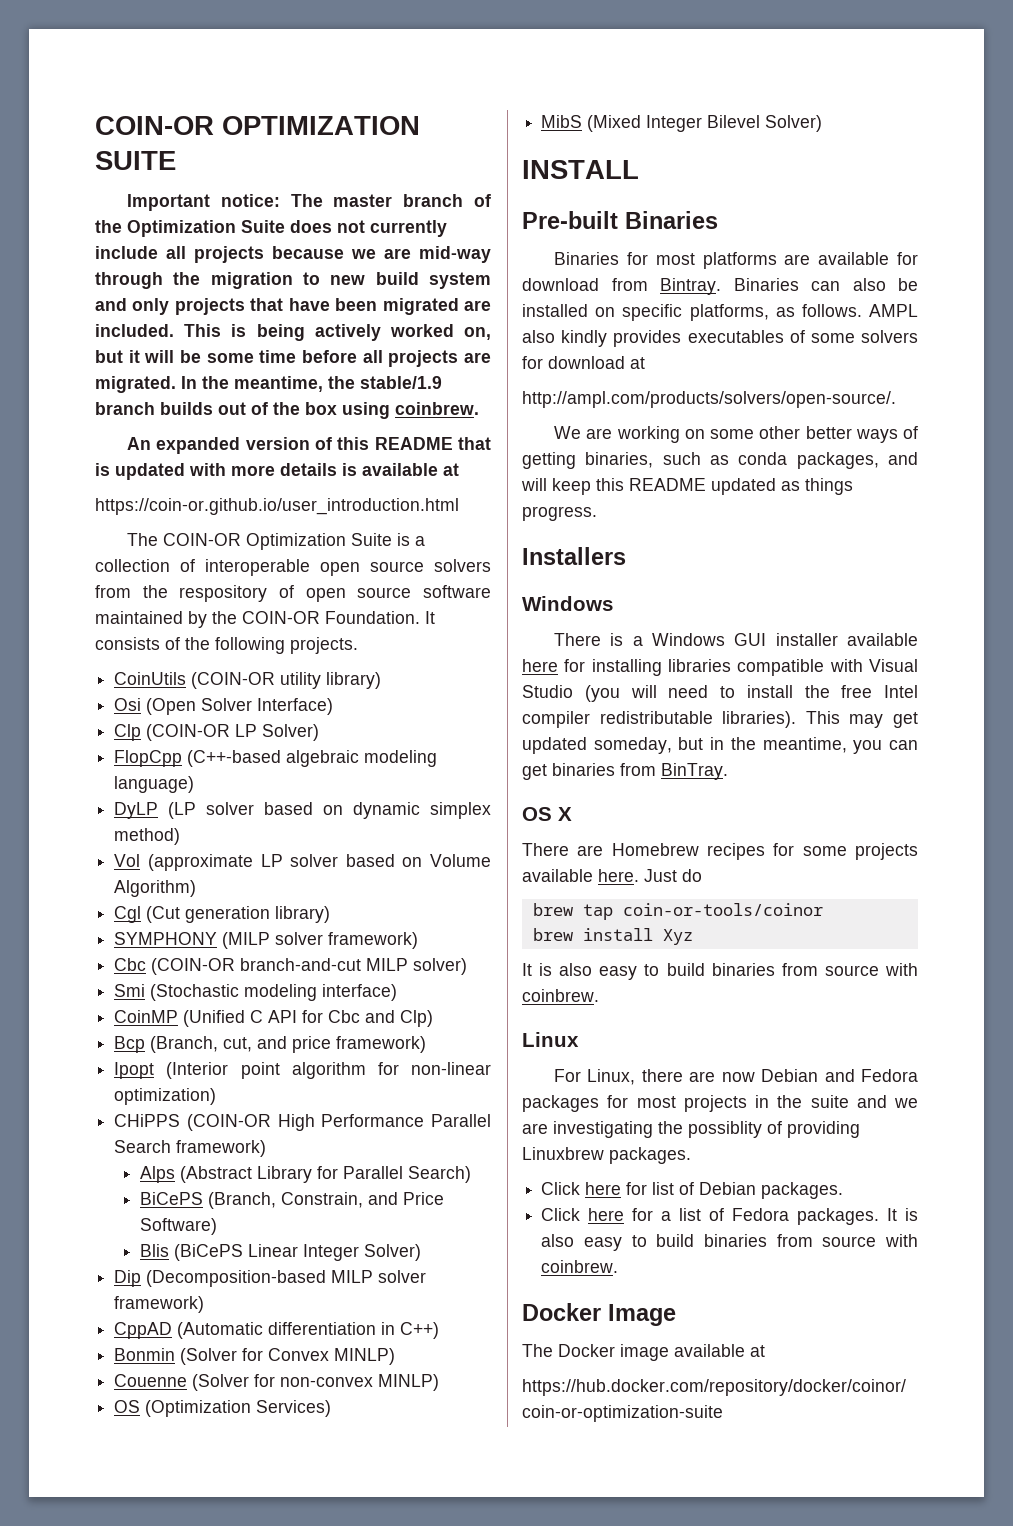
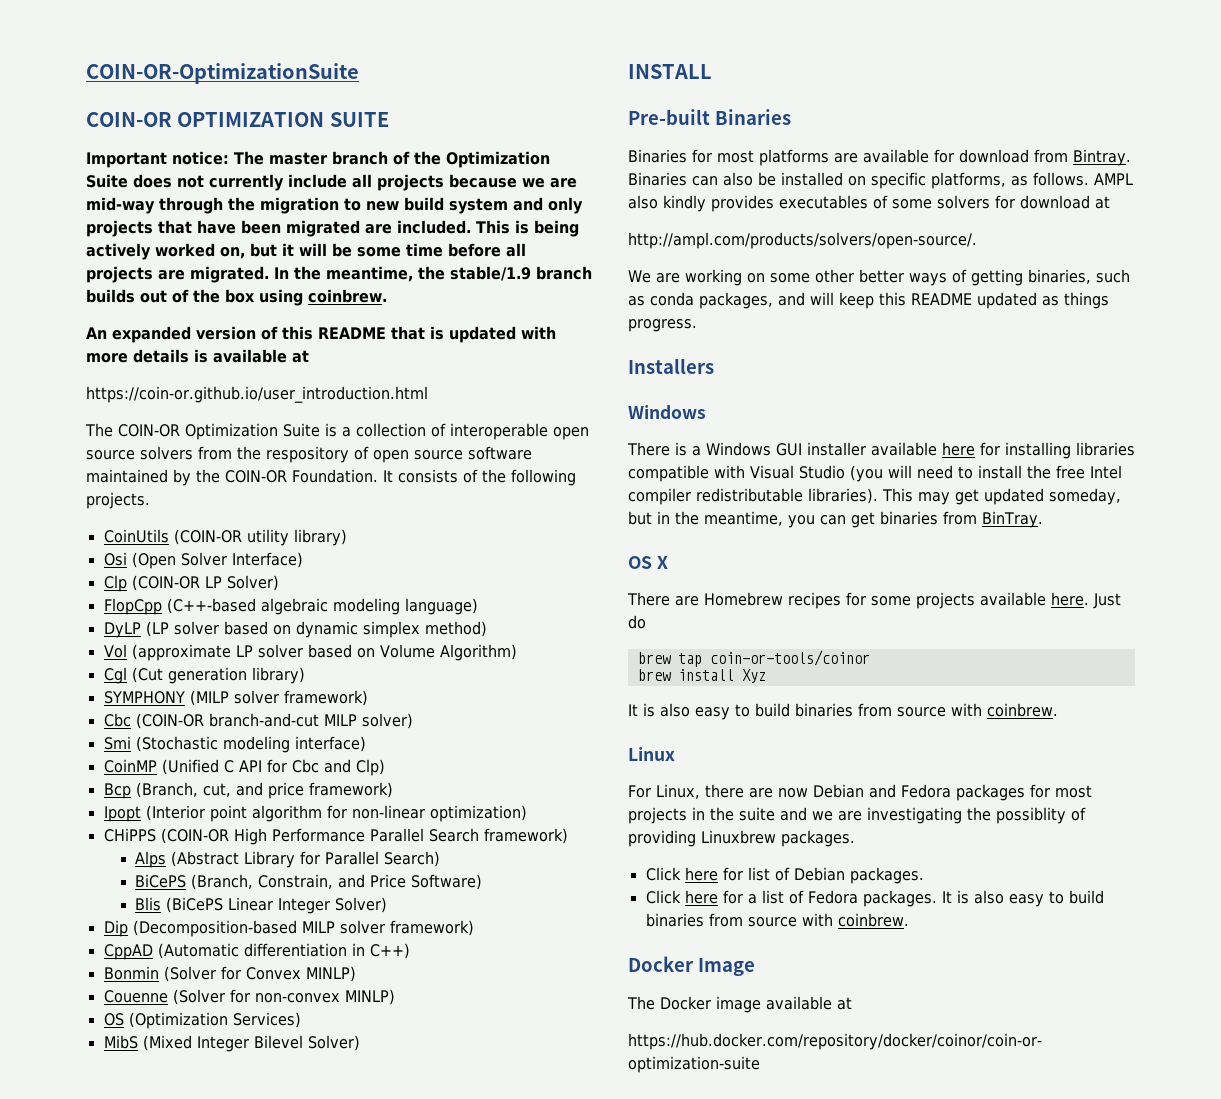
(95, 125) none -> [86,63,359,84] COIN-OR-OptimizationSuite //

